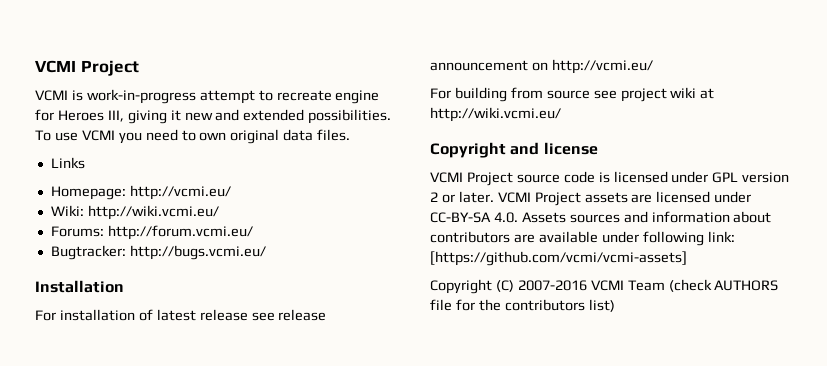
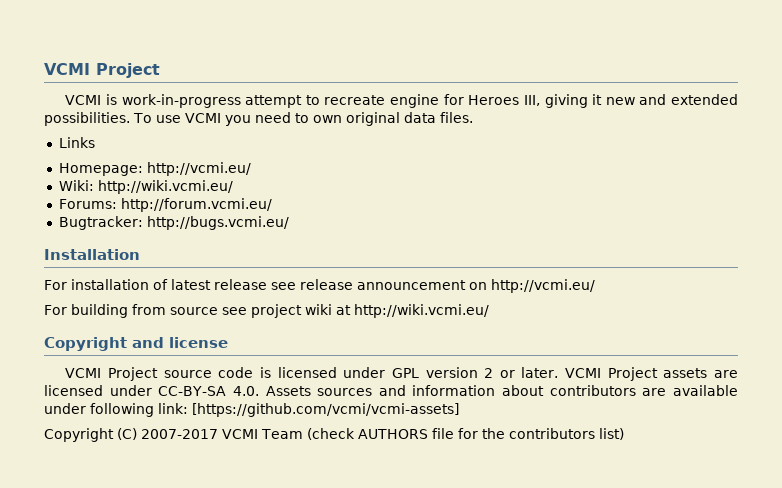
[517,280,587,291] 2007-2016 -> [141,429,218,439] 2007-2017

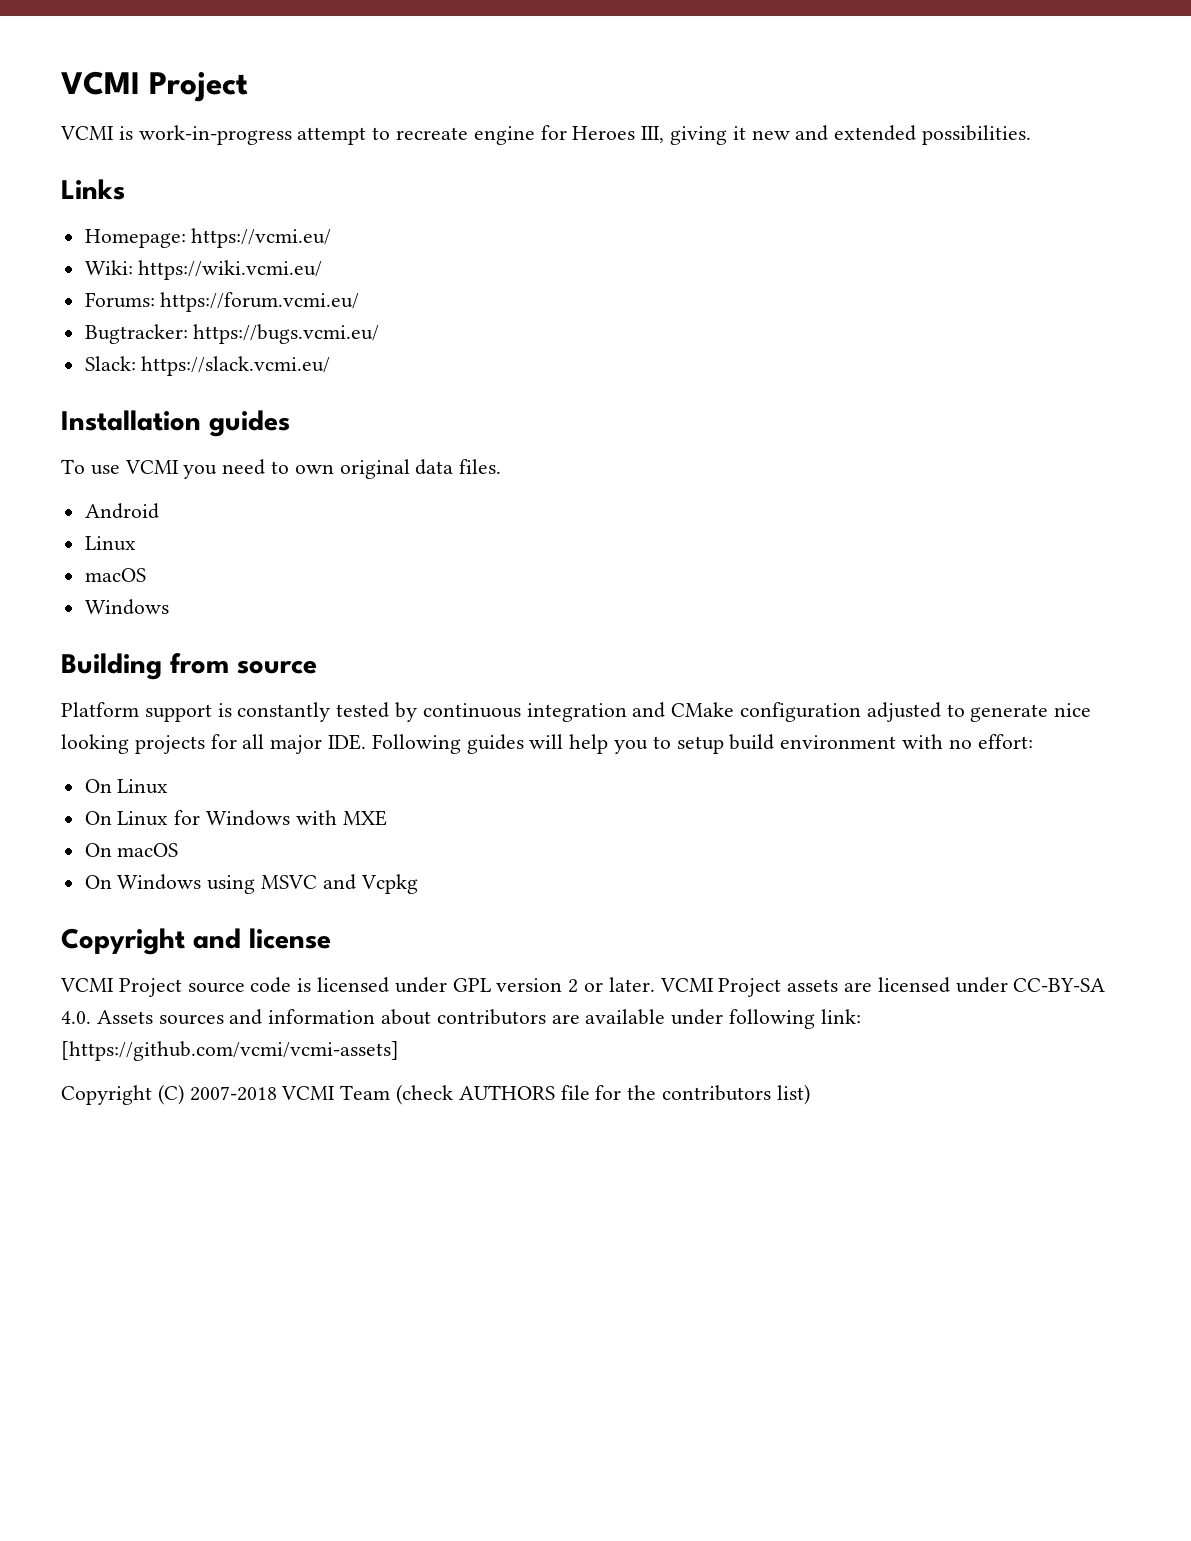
(130, 119) none -> [61,179,125,200] [84,228,332,248] [84,260,323,280] [84,292,360,312] [84,324,380,344] [84,356,331,376] [61,410,290,437] // Links // Homepage: https://vcmi.eu/ // Wiki: https://wiki.vcmi.eu/ // Forums: https://forum.vcmi.eu/ // Bugtracker: https://bugs.vcmi.eu/ // Slack: https://slack.vcmi.eu/ // Installation guides //
[58,137,95,148] [58,162,251,176] [58,180,233,194] [58,198,272,212] [58,216,289,230] [44,249,140,260] [44,279,595,293] [44,304,489,318] Links // Homepage: http://vcmi.eu/ // Wiki: http://wiki.vcmi.eu/ // Forums: http://forum.vcmi.eu/ // Bugtracker: http://bugs.vcmi.eu/ // Installation // For installation of latest release see release announcement on http://vcmi.eu/ // For building from source see project wiki at http://wiki.vcmi.eu/ -> [84,503,159,519] [84,536,136,551] [84,568,146,582] [84,599,169,615] [61,653,317,680] [61,702,1092,722] [61,734,1033,754] [84,779,169,794] [84,810,387,826] [84,843,179,857] [84,874,418,894] Android // Linux // macOS // Windows // Building from source // Platform support is constantly tested by continuous integration and CMake configuration adjusted to generate nice looking projects for all major IDE. Following guides will help you to setup build environment with no effort: // On Linux // On Linux for Windows with MXE // On macOS // On Windows using MSVC and Vcpkg
[141,429,218,439] 2007-2017 -> [189,1086,277,1101] 2007-2018

